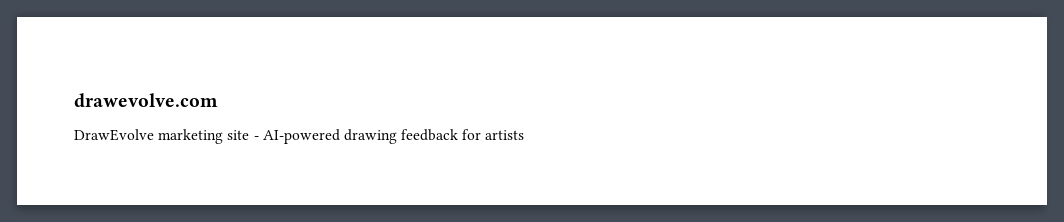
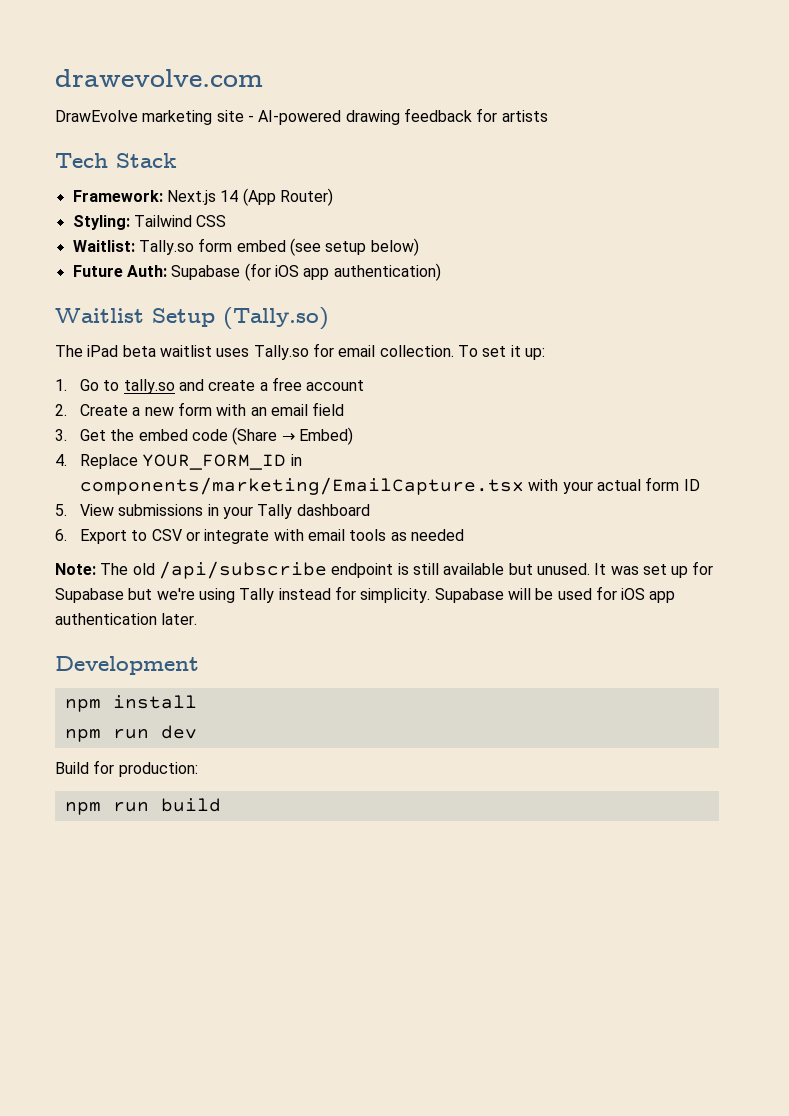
(525, 135) none -> [55,153,177,168] [72,188,333,206] [72,215,227,230] [72,238,419,256] [72,263,441,281] [55,307,329,330] [55,343,545,360] [55,377,365,394] [55,402,345,416] [55,427,353,445] [55,454,302,470] [79,477,700,495] [55,504,370,519] [55,529,464,544] [55,561,714,579] [55,586,676,603] [55,613,198,625] [55,656,199,675] [64,695,197,712] [64,725,197,742] [55,760,198,777] [64,798,221,815] // Tech Stack // Framework: Next.js 14 (App Router) // Styling: Tailwind CSS // Waitlist: Tally.so form embed (see setup below) // Future Auth: Supabase (for iOS app authentication) // Waitlist Setup (Tally.so) // The iPad beta waitlist uses Tally.so for email collection. To set it up: // 1. Go to tally.so and create a free account // 2. Create a new form with an email field // 3. Get the embed code (Share → Embed) // 4. Replace YOUR_FORM_ID in components/marketing/EmailCapture.tsx with your actual form ID // 5. View submissions in your Tally dashboard // 6. Export to CSV or integrate with email tools as needed // Note: The old /api/subscribe endpoint is still available but unused. It was set up for Supabase but we're using Tally instead for simplicity. Supabase will be used for iOS app authentication later. // Development // npm install // npm run dev // Build for production: // npm run build

